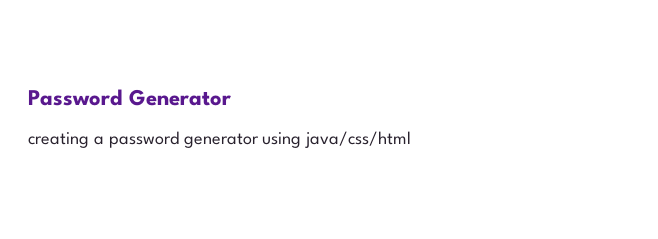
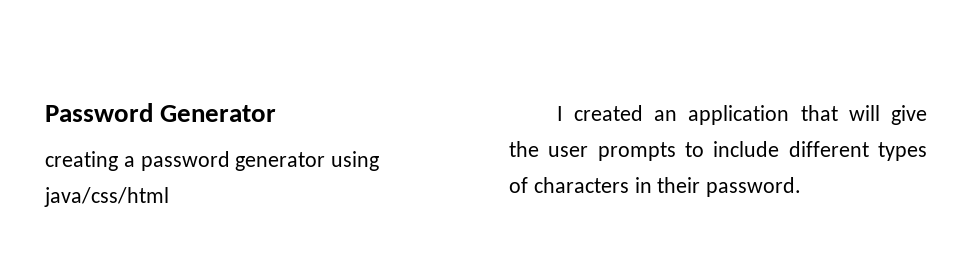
(412, 139) none -> [556,105,927,125] [509,141,927,161] [509,177,802,197] // I created an application that will give the user prompts to include different types of characters in their password.

